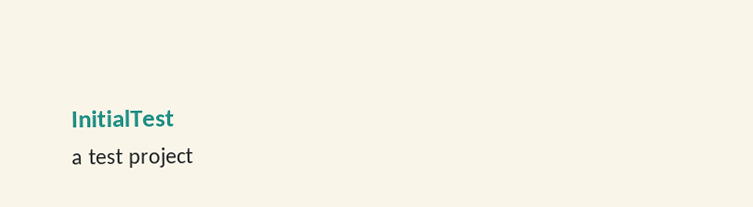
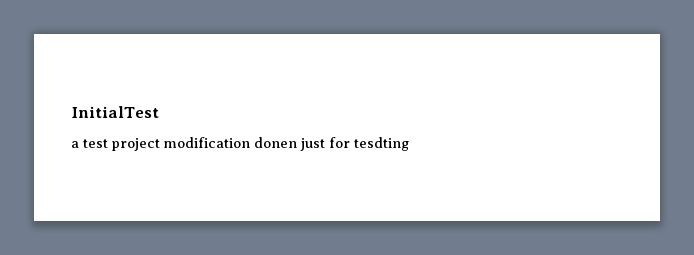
(193, 157) none -> [164,137,409,151] modification donen just for tesdting

